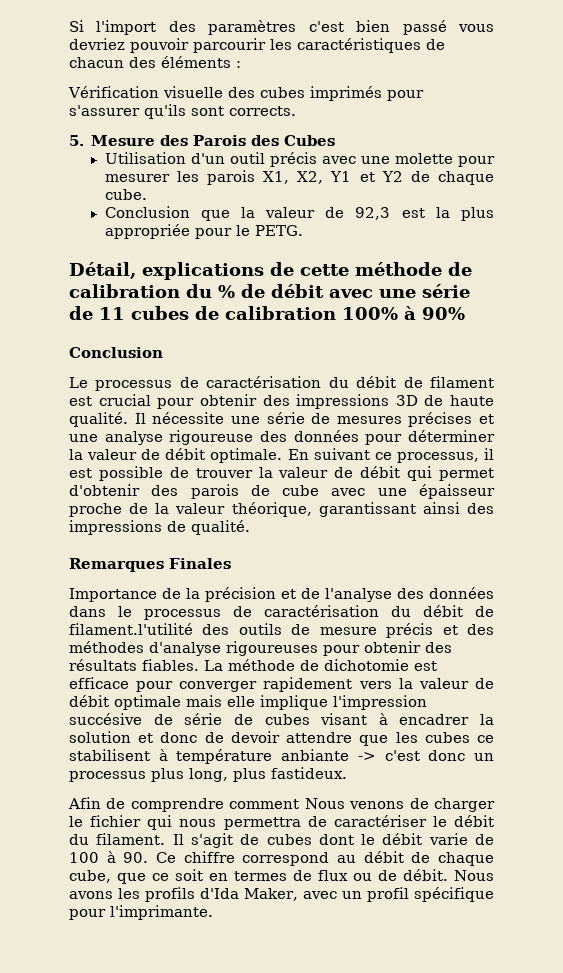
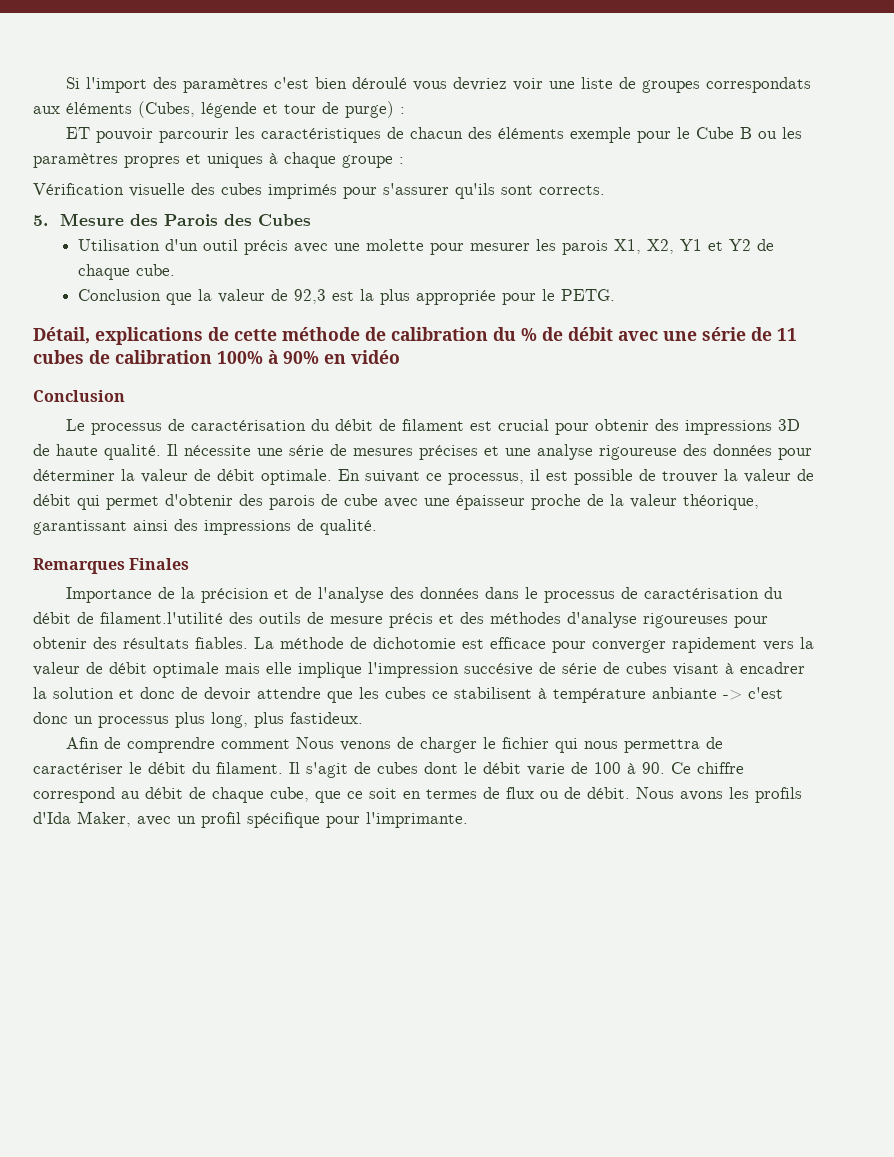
[402,20,447,35] passé -> [351,77,407,89] déroulé
(125, 44) none -> [512,77,811,93] [33,101,405,118] [65,127,90,139] voir une liste de groupes correspondats aux éléments (Cubes, légende et tour de purge) : // ET
(231, 62) none -> [569,127,802,143] [33,152,393,168] exemple pour le Cube B ou les paramètres propres et uniques à chaque groupe
(465, 313) none -> [324,350,400,364] en vidéo

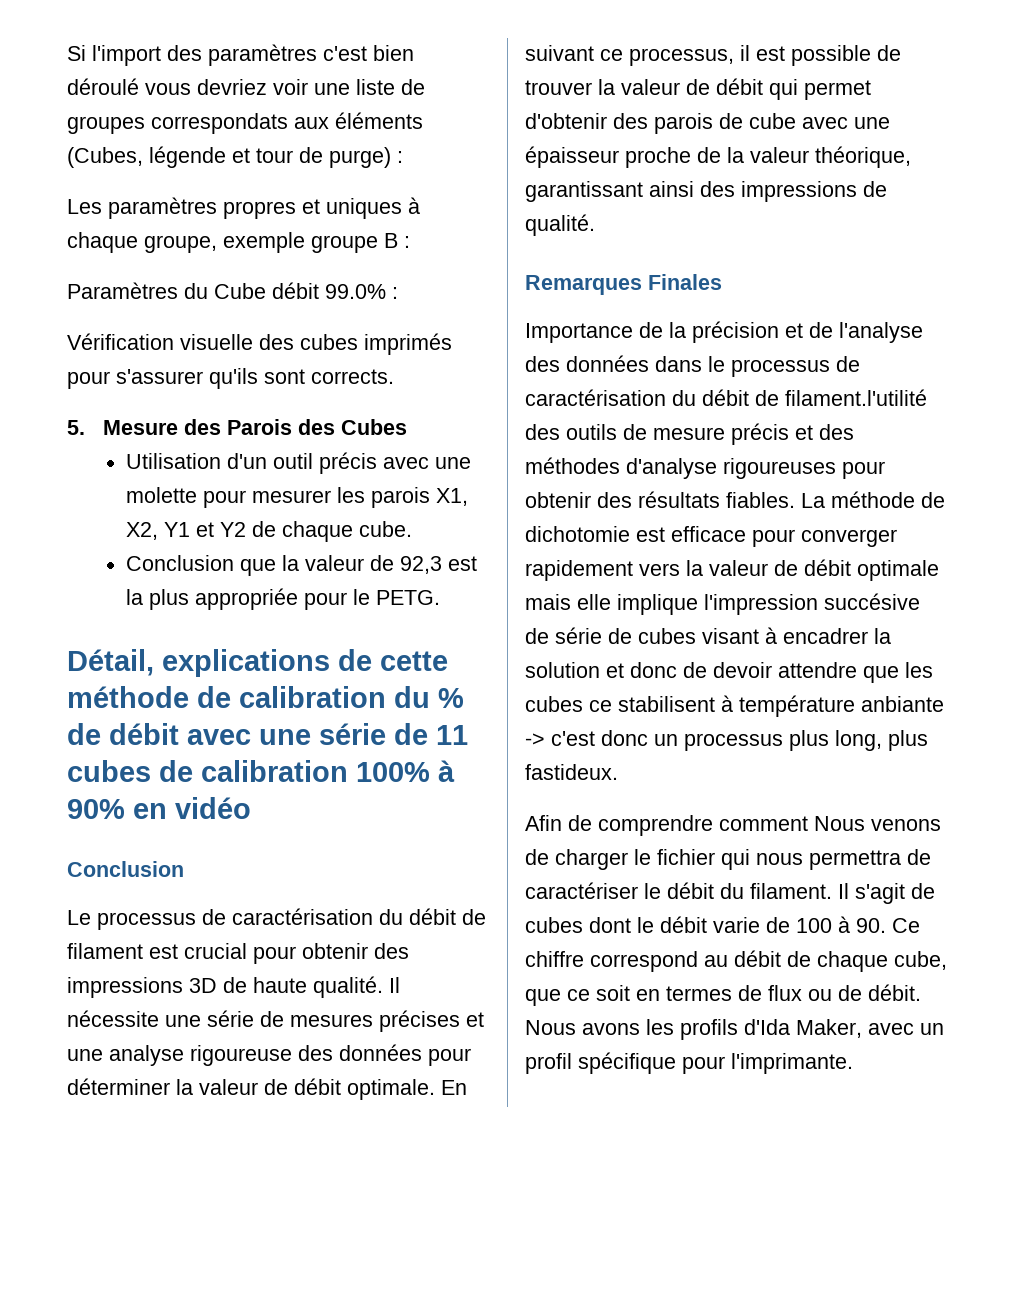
[65,127,802,143] ET pouvoir parcourir les caractéristiques de chacun des éléments exemple pour le Cube B ou les -> [67,199,102,214] Les
[342,155,393,168] groupe -> [144,232,410,253] [67,282,386,299] groupe, exemple groupe B : // Paramètres du Cube débit 99.0%

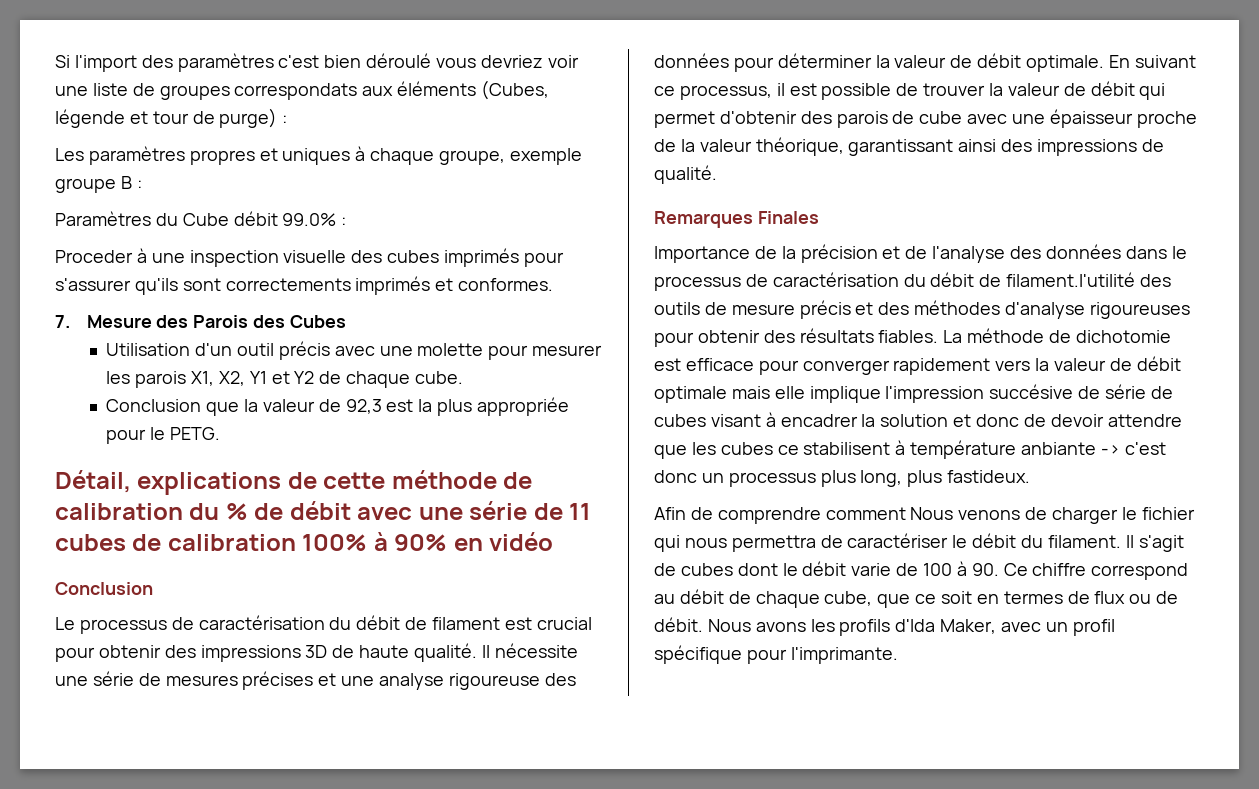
[67,333,174,350] Vérification -> [55,248,279,267] Proceder à une inspection
[311,369,394,384] [67,420,85,435] corrects. // 5. -> [225,276,554,295] [55,315,70,328] correctements imprimés et conformes. // 7.

